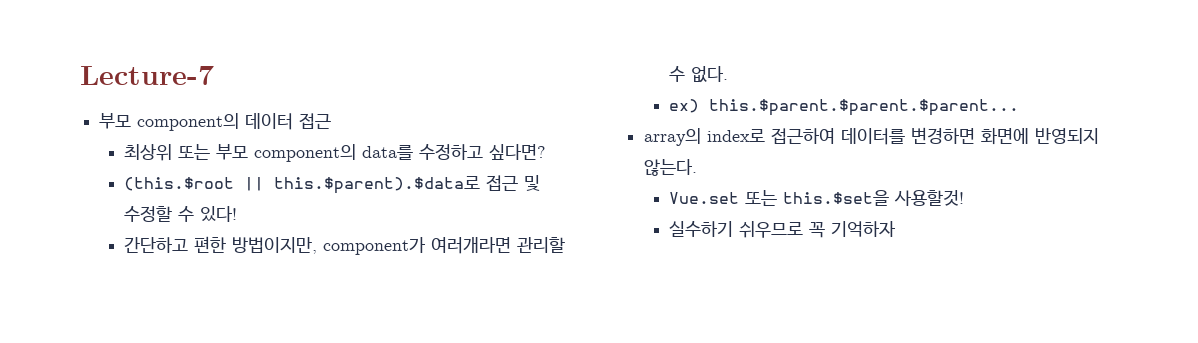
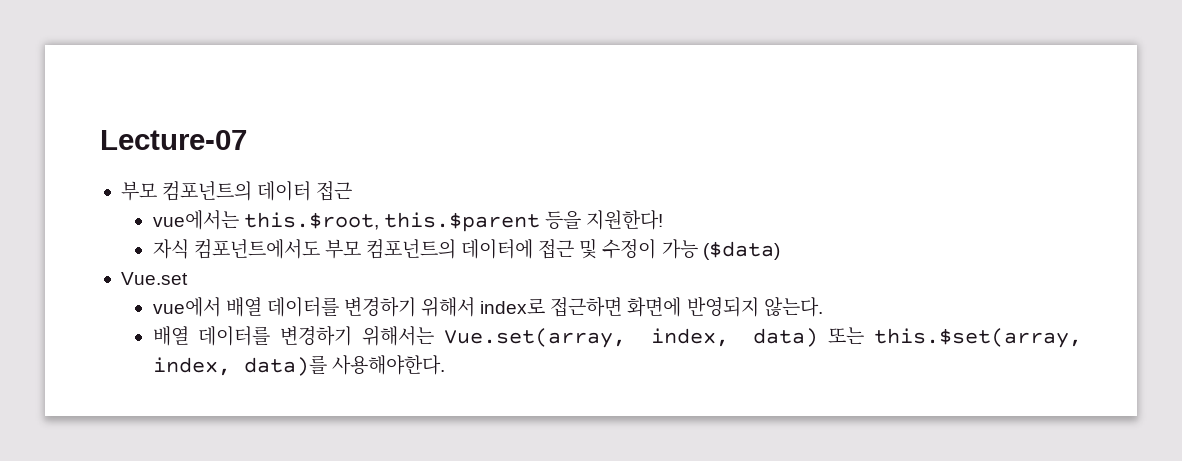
[80,66,214,85] [99,113,240,131] Lecture-7 // 부모 component의 -> [100,130,247,150] [120,181,253,201] Lecture-07 // 부모 컴포넌트의
[124,144,547,162] [124,175,541,194] [124,206,238,222] [124,236,566,255] [669,66,729,83] [669,99,1020,116] [644,127,1100,146] [644,159,698,176] [669,190,965,206] [669,221,897,238] 최상위 또는 부모 component의 data를 수정하고 싶다면? // (this.$root || this.$parent).$data로 접근 및 수정할 수 있다! // 간단하고 편한 방법이지만, component가 여러개라면 관리할 수 없다. // ex) this.$parent.$parent.$parent... // array의 index로 접근하여 데이터를 변경하면 화면에 반영되지 않는다. // Vue.set 또는 this.$set을 사용할것! // 실수하기 쉬우므로 꼭 기억하자 -> [152,210,664,232] [152,239,780,260] [120,272,188,285] [152,297,823,317] [152,326,1082,348] [152,355,445,376] vue에서는 this.$root, this.$parent 등을 지원한다! // 자식 컴포넌트에서도 부모 컴포넌트의 데이터에 접근 및 수정이 가능 ($data) // Vue.set // vue에서 배열 데이터를 변경하기 위해서 index로 접근하면 화면에 반영되지 않는다. // 배열 데이터를 변경하기 위해서는 Vue.set(array, index, data) 또는 this.$set(array, index, data)를 사용해야한다.

